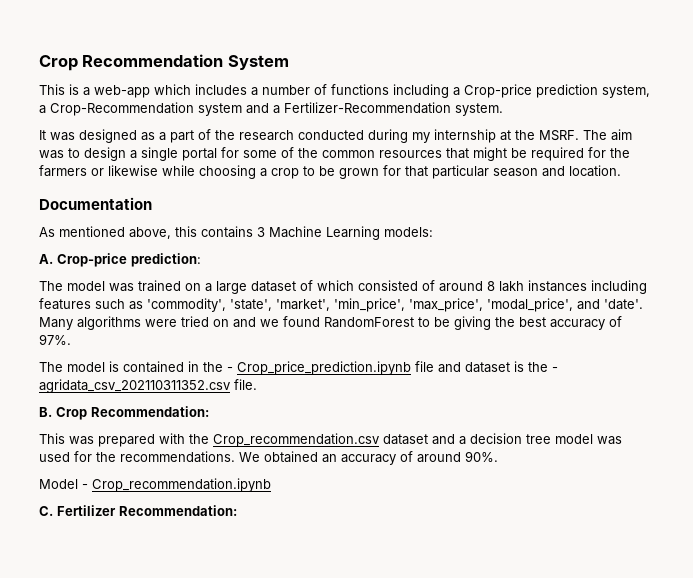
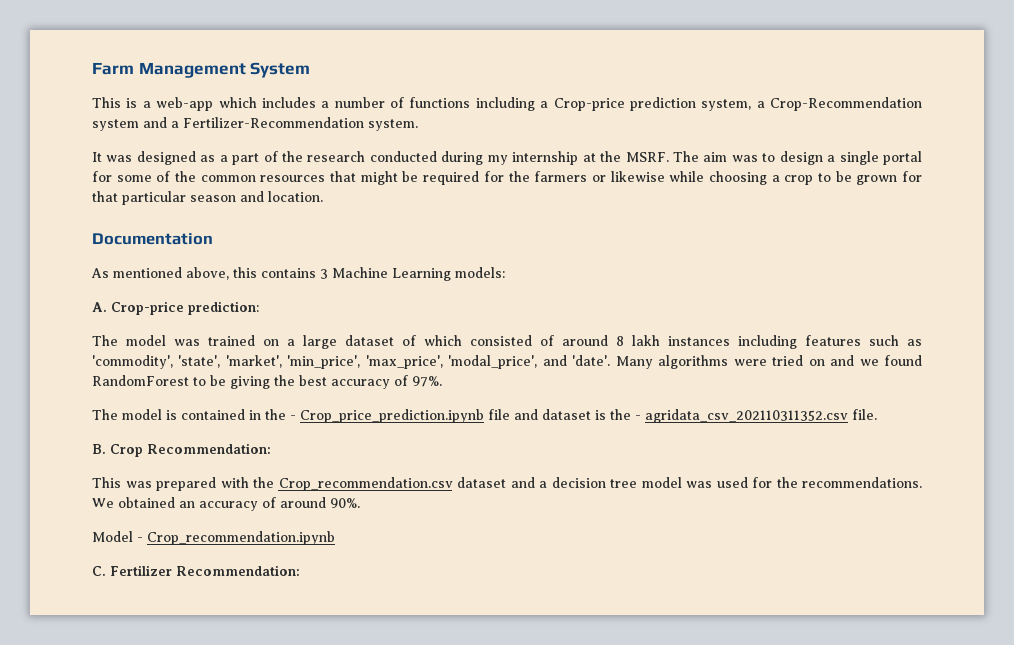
[39,54,224,71] Crop Recommendation -> [92,62,246,78] Farm Management

